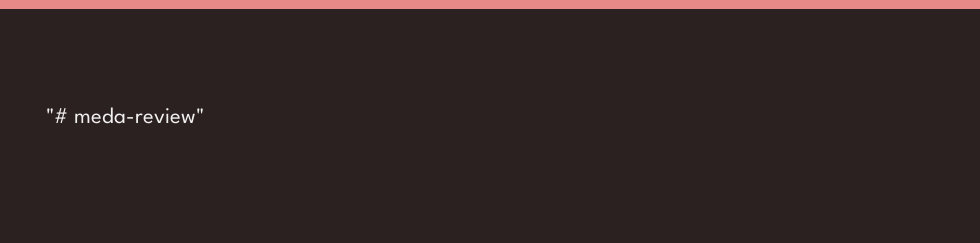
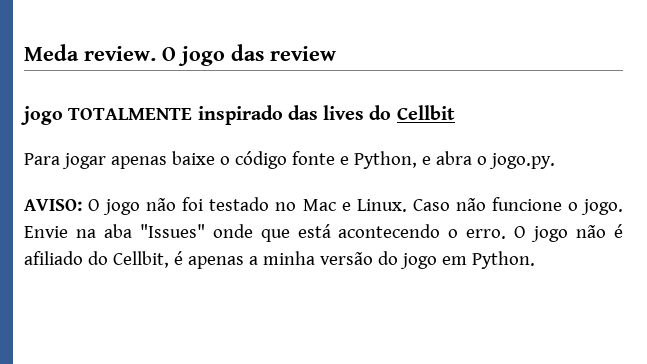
[46,107,205,124] "# meda-review" -> [24,44,336,66] [20,105,455,125] [24,151,555,169] [24,197,623,215] [24,224,623,242] [24,251,535,269] Meda review. O jogo das review // jogo TOTALMENTE inspirado das lives do Cellbit // Para jogar apenas baixe o código fonte e Python, e abra o jogo.py. // AVISO: O jogo não foi testado no Mac e Linux. Caso não funcione o jogo. Envie na aba "Issues" onde que está acontecendo o erro. O jogo não é afiliado do Cellbit, é apenas a minha versão do jogo em Python.

